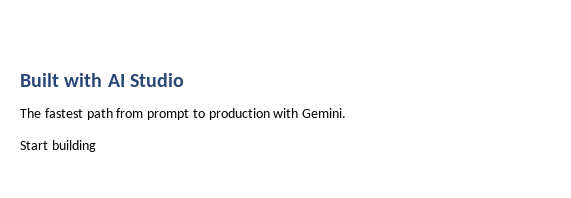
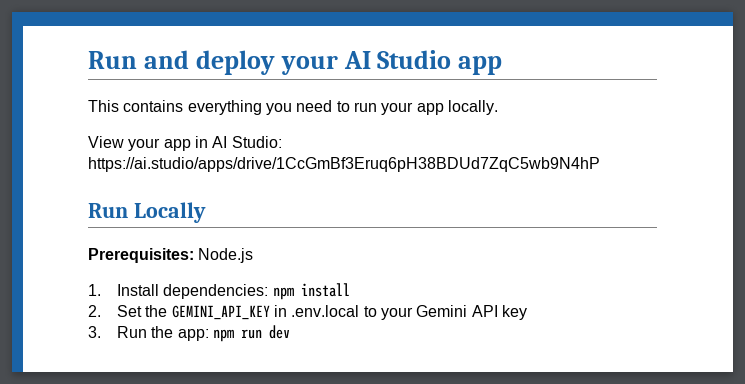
[20,73,184,87] [20,108,347,120] [20,140,96,152] Built with AI Studio // The fastest path from prompt to production with Gemini. // Start building -> [88,50,503,75] [88,100,498,115] [88,136,282,151] [88,157,600,172] [88,202,206,223] [88,248,254,263] [88,283,350,300] [88,305,528,320] [88,325,291,342] Run and deploy your AI Studio app // This contains everything you need to run your app locally. // View your app in AI Studio: https://ai.studio/apps/drive/1CcGmBf3Eruq6pH38BDUd7ZqC5wb9N4hP // Run Locally // Prerequisites: Node.js // 1. Install dependencies: npm install // 2. Set the GEMINI_API_KEY in .env.local to your Gemini API key // 3. Run the app: npm run dev

